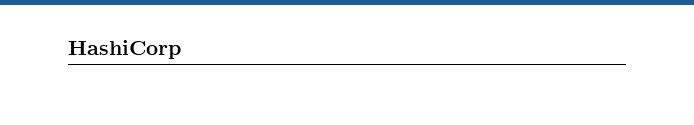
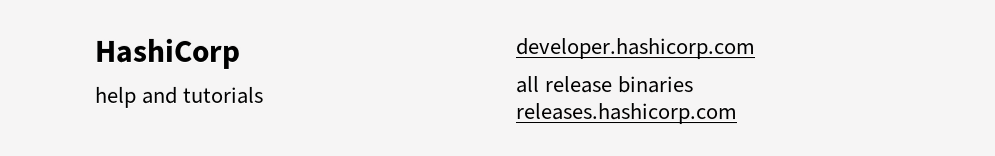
(181, 49) none -> [94,86,264,108] [516,38,756,60] [515,76,695,94] [515,103,737,125] // help and tutorials developer.hashicorp.com // all release binaries releases.hashicorp.com

